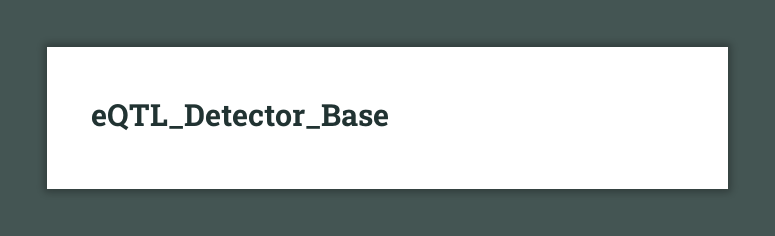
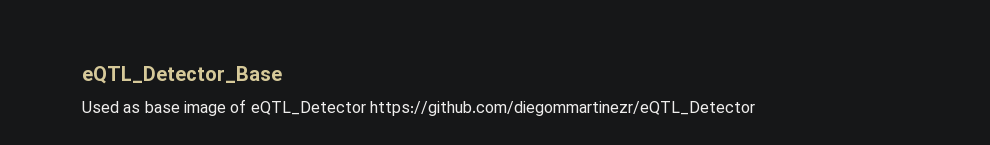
(389, 117) none -> [82,99,755,116] // Used as base image of eQTL_Detector https://github.com/diegommartinezr/eQTL_Detector

